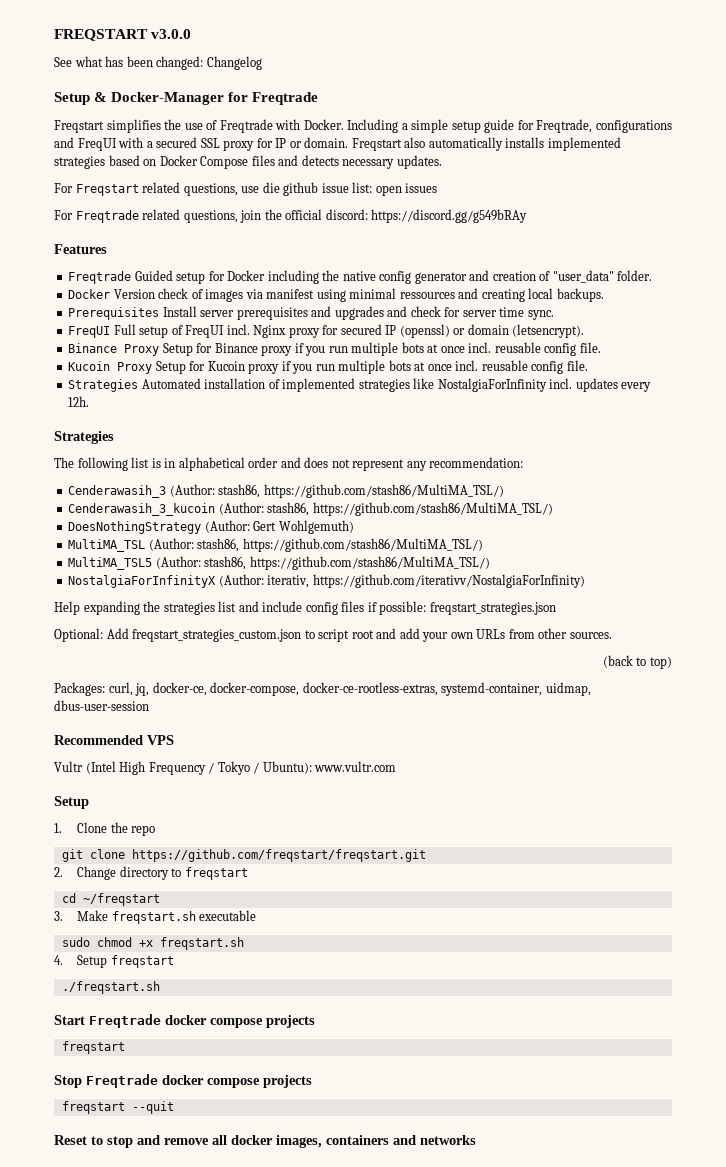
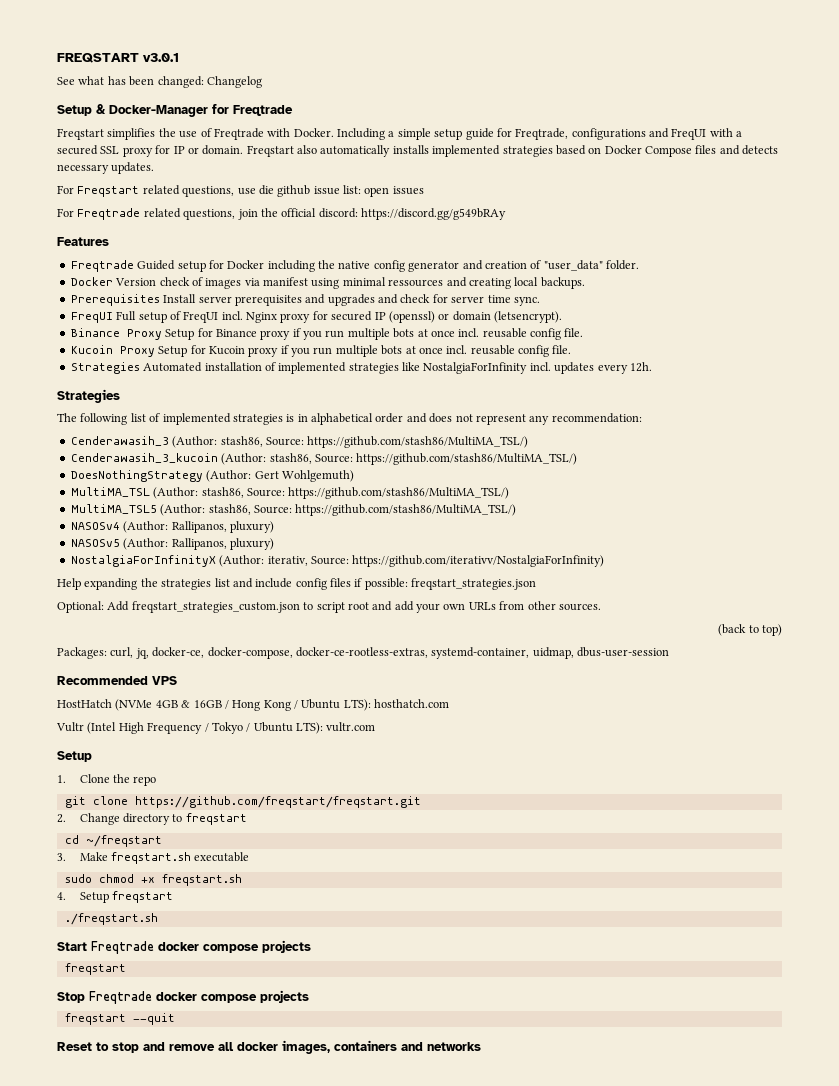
[151,29,192,39] v3.0.0 -> [143,53,179,62] v3.0.1
(150, 462) none -> [149,413,283,425] of implemented strategies
(261, 491) none -> [265,437,304,446] Source:
(310, 509) none -> [314,454,353,463] Source:
(240, 545) none -> [246,488,285,497] Source:
[249,556,490,570] https://github.com/stash86/MultiMA_TSL/) -> [253,504,517,516] [70,521,274,533] [70,538,274,550] Source: https://github.com/stash86/MultiMA_TSL/) // NASOSv4 (Author: Rallipanos, pluxury) // NASOSv5 (Author: Rallipanos, pluxury)
(310, 581) none -> [310,556,349,565] Source:
(174, 740) none -> [57,699,450,711] // HostHatch (NVMe 4GB & 16GB / Hong Kong / Ubuntu LTS): hosthatch.com
[262,761,397,774] Ubuntu): www.vultr.com -> [253,722,376,734] Ubuntu LTS): vultr.com

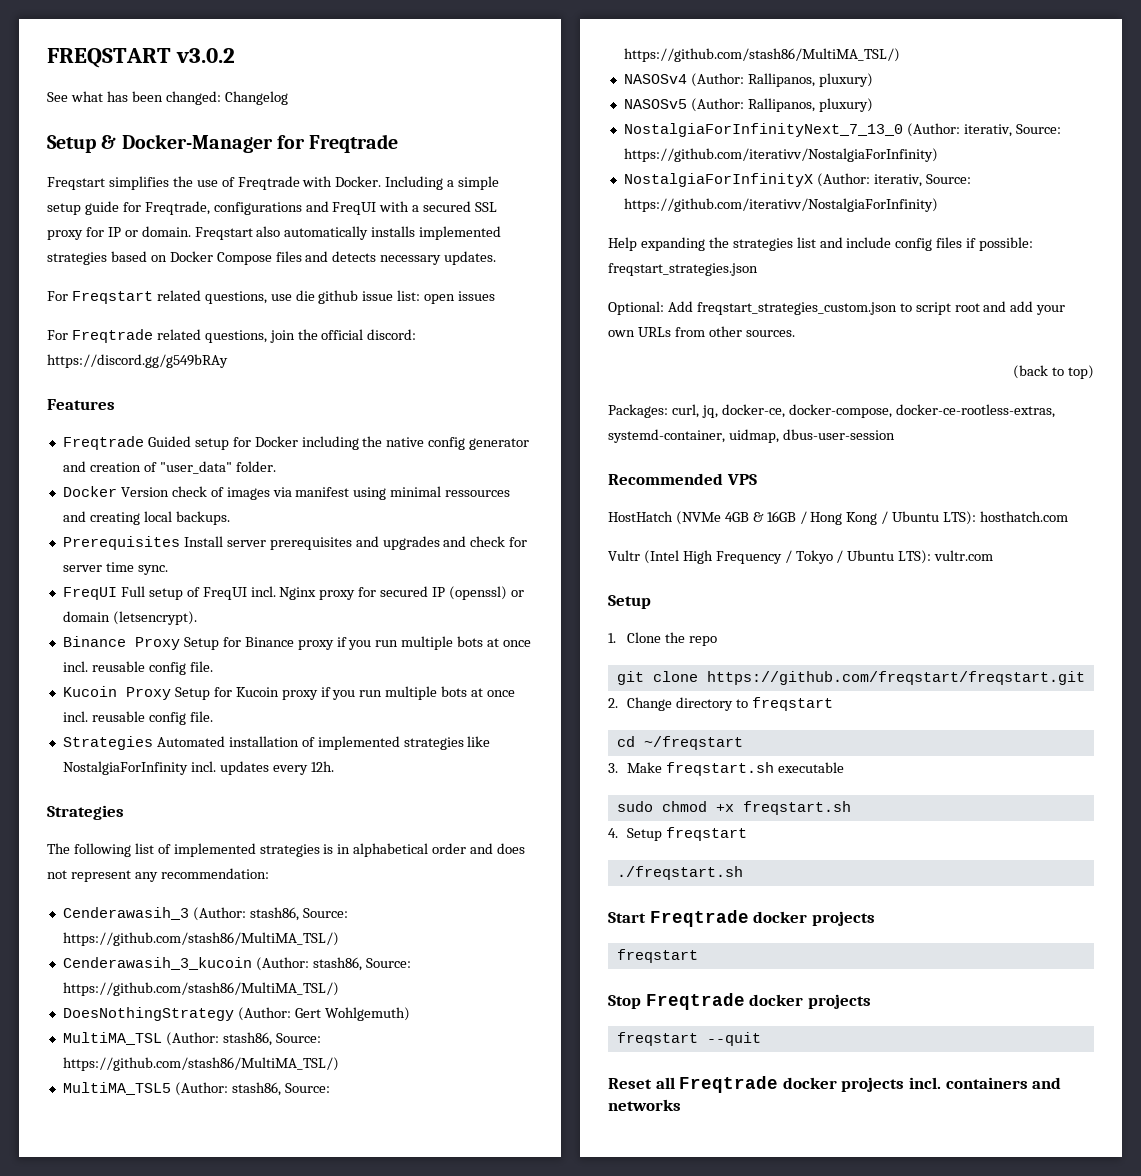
[143,53,179,62] v3.0.1 -> [176,48,236,63] v3.0.2
(274, 544) none -> [623,123,1061,137] [623,148,938,162] // NostalgiaForInfinityNext_7_13_0 (Author: iterativ, Source: https://github.com/iterativv/NostalgiaForInfinity)
[203,944,259,953] compose -> (808, 917) none
[201,994,257,1003] compose -> (804, 1000) none
[96,1040,330,1054] to stop and remove all docker images, -> [655,1076,941,1093] all Freqtrade docker projects incl.

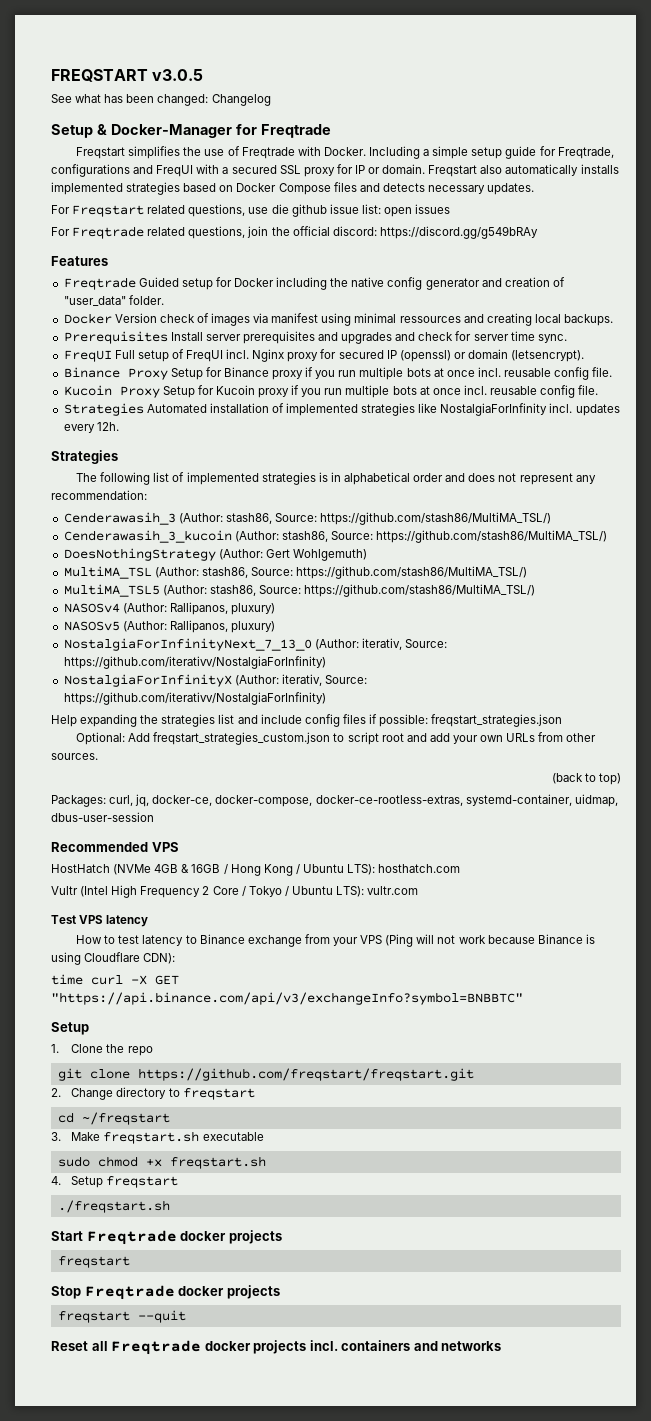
[176,48,236,63] v3.0.2 -> [152,69,204,81] v3.0.5
(782, 557) none -> [202,886,239,895] 2 Core
(994, 555) none -> [51,915,149,927] [76,934,595,947] [51,952,176,965] [51,974,179,985] [51,992,523,1005] // Test VPS latency // How to test latency to Binance exchange from your VPS (Ping will not work because Binance is using Cloudflare CDN): // time curl -X GET "https://api.binance.com/api/v3/exchangeInfo?symbol=BNBBTC"

